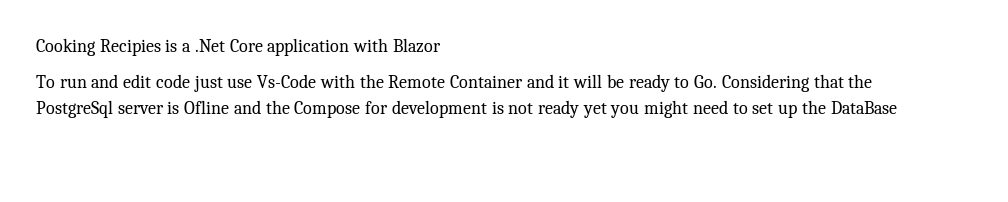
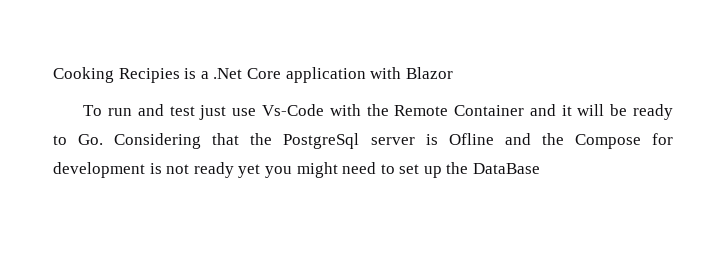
[123,74,190,88] edit code -> [169,106,195,116] test

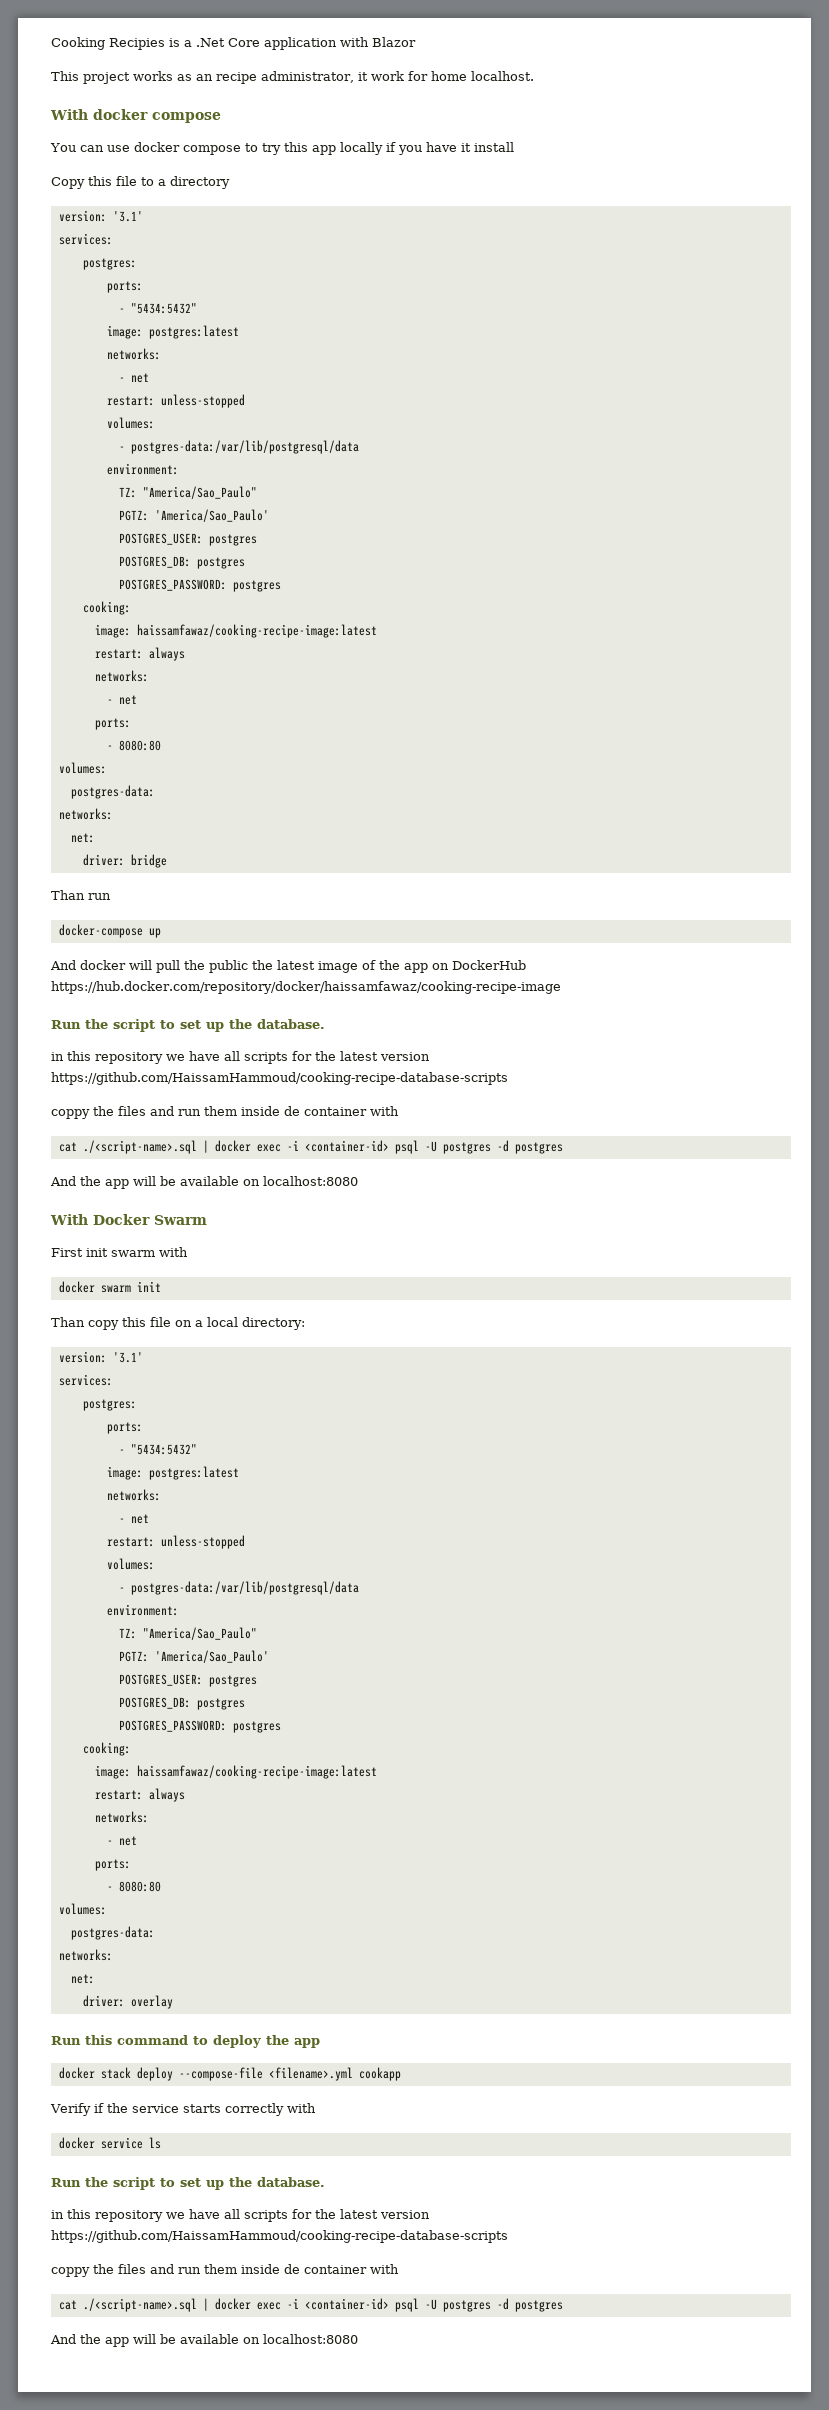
[83,104,673,120] [53,133,673,149] [53,162,541,178] To run and test just use Vs-Code with the Remote Container and it will be ready to Go. Considering that the PostgreSql server is Ofline and the Compose for development is not ready yet you might need to set up the DataBase -> [51,71,534,84] [50,109,221,123] [50,142,514,155] [51,176,230,189] [58,210,143,222] [58,233,113,245] [82,258,137,270] [106,281,143,293] [118,303,197,314] [106,325,239,339] [106,348,161,360] [118,373,149,383] [106,394,245,408] [106,417,155,429] [118,440,359,454] [106,463,179,475] [118,486,257,499] [118,509,269,522] [118,533,257,546] [118,556,245,569] [118,579,281,592] [82,601,131,615] [94,624,377,638] [94,647,185,661] [94,670,149,682] [106,695,137,705] [94,718,131,730] [106,740,161,751] [58,762,107,774] [70,785,155,799] [58,808,113,820] [70,833,95,843] [82,854,167,868] [51,890,111,900] [58,924,161,938] [50,960,526,973] [51,981,561,994] [51,1019,325,1032] [51,1051,430,1064] [51,1072,508,1085] [51,1106,399,1119] [58,1140,563,1154] [50,1176,358,1189] [50,1214,207,1225] [51,1247,188,1257] [58,1281,161,1293] [51,1317,305,1330] [58,1351,143,1363] [58,1374,113,1386] [82,1399,137,1411] [106,1422,143,1434] [118,1444,197,1455] [106,1466,239,1480] [106,1489,161,1501] [118,1514,149,1524] [106,1535,245,1549] [106,1558,155,1570] [118,1581,359,1595] [106,1604,179,1616] [118,1627,257,1640] [118,1650,269,1663] [118,1674,257,1687] [118,1697,245,1710] [118,1720,281,1733] [82,1742,131,1756] [94,1765,377,1779] [94,1788,185,1802] [94,1811,149,1823] [106,1836,137,1846] [94,1859,131,1871] [106,1881,161,1892] [58,1903,107,1915] [70,1926,155,1940] [58,1949,113,1961] [70,1974,95,1984] [82,1995,173,2009] [51,2035,320,2048] [58,2067,401,2081] [50,2103,316,2116] [58,2137,161,2149] [51,2177,325,2190] [51,2209,430,2222] [51,2230,508,2243] [51,2264,399,2277] [58,2298,563,2312] [50,2334,358,2347] This project works as an recipe administrator, it work for home localhost. // With docker compose // You can use docker compose to try this app locally if you have it install // Copy this file to a directory // version: '3.1' // services: // postgres: // ports: // - "5434:5432" // image: postgres:latest // networks: // - net // restart: unless-stopped // volumes: // - postgres-data:/var/lib/postgresql/data // environment: // TZ: "America/Sao_Paulo" // PGTZ: 'America/Sao_Paulo' // POSTGRES_USER: postgres // POSTGRES_DB: postgres // POSTGRES_PASSWORD: postgres // cooking: // image: haissamfawaz/cooking-recipe-image:latest // restart: always // networks: // - net // ports: // - 8080:80 // volumes: // postgres-data: // networks: // net: // driver: bridge // Than run // docker-compose up // And docker will pull the public the latest image of the app on DockerHub https://hub.docker.com/repository/docker/haissamfawaz/cooking-recipe-image // Run the script to set up the database. // in this repository we have all scripts for the latest version https://github.com/HaissamHammoud/cooking-recipe-database-scripts // coppy the files and run them inside de container with // cat ./<script-name>.sql | docker exec -i <container-id> psql -U postgres -d postgres // And the app will be available on localhost:8080 // With Docker Swarm // First init swarm with // docker swarm init // Than copy this file on a local directory: // version: '3.1' // services: // postgres: // ports: // - "5434:5432" // image: postgres:latest // networks: // - net // restart: unless-stopped // volumes: // - postgres-data:/var/lib/postgresql/data // environment: // TZ: "America/Sao_Paulo" // PGTZ: 'America/Sao_Paulo' // POSTGRES_USER: postgres // POSTGRES_DB: postgres // POSTGRES_PASSWORD: postgres // cooking: // image: haissamfawaz/cooking-recipe-image:latest // restart: always // networks: // - net // ports: // - 8080:80 // volumes: // postgres-data: // networks: // net: // driver: overlay // Run this command to deploy the app // docker stack deploy --compose-file <filename>.yml cookapp // Verify if the service starts correctly with // docker service ls // Run the script to set up the database. // in this repository we have all scripts for the latest version https://github.com/HaissamHammoud/cooking-recipe-database-scripts // coppy the files and run them inside de container with // cat ./<script-name>.sql | docker exec -i <container-id> psql -U postgres -d postgres // And the app will be available on localhost:8080

